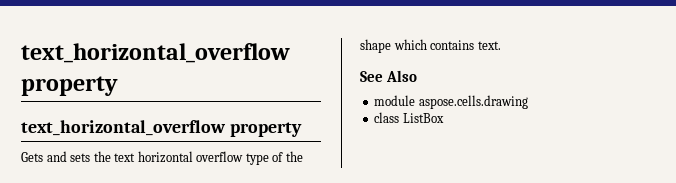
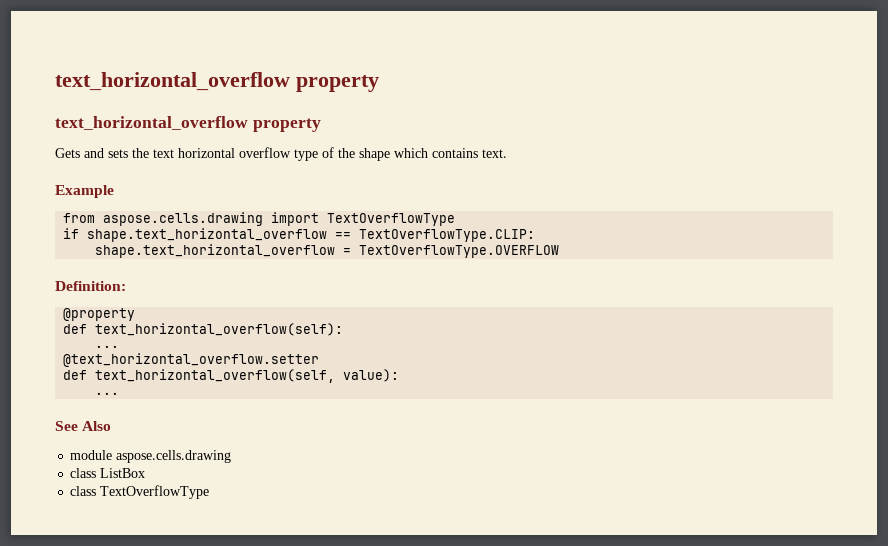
(501, 45) none -> [55,185,114,198] [63,212,456,226] [63,228,536,242] [95,244,560,258] [55,281,126,291] [63,308,136,321] [63,323,344,336] [95,345,120,348] [63,353,320,367] [63,369,400,383] [95,392,120,395] // Example // from aspose.cells.drawing import TextOverflowType // if shape.text_horizontal_overflow == TextOverflowType.CLIP: // shape.text_horizontal_overflow = TextOverflowType.OVERFLOW // Definition: // @property // def text_horizontal_overflow(self): // ... // @text_horizontal_overflow.setter // def text_horizontal_overflow(self, value): // ...
(444, 118) none -> [70,485,210,499] // class TextOverflowType

